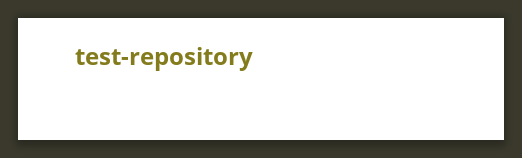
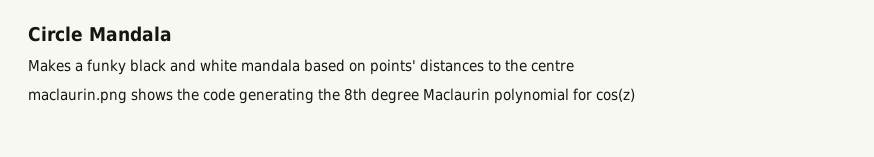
[75,47,253,71] test-repository -> [28,26,172,42] [28,59,574,75] [28,88,635,104] Circle Mandala // Makes a funky black and white mandala based on points' distances to the centre // maclaurin.png shows the code generating the 8th degree Maclaurin polynomial for cos(z)

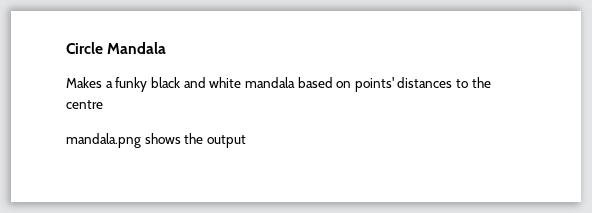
[28,88,127,104] maclaurin.png -> [66,133,141,148] mandala.png
[203,88,635,104] code generating the 8th degree Maclaurin polynomial for cos(z) -> [206,135,246,148] output

